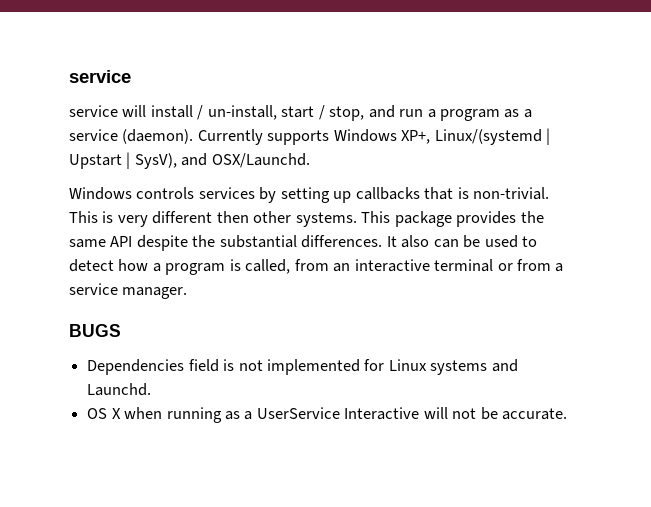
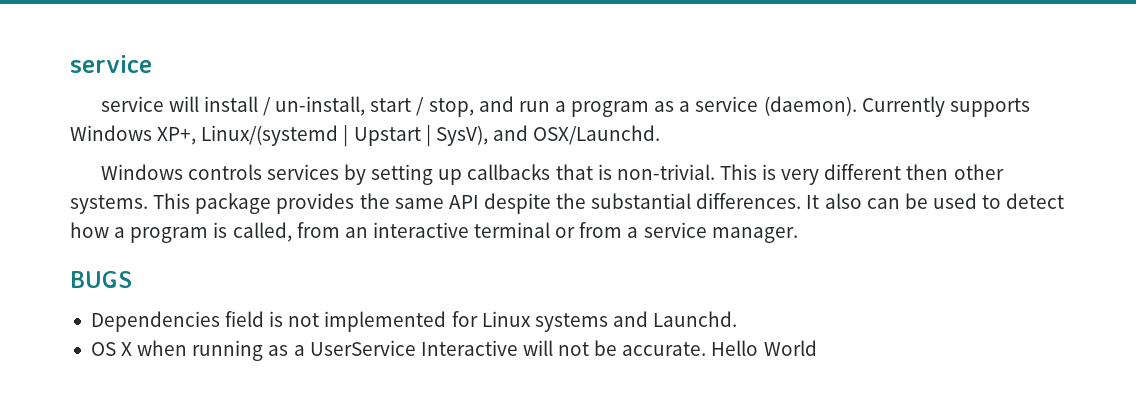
(568, 414) none -> [711,340,817,356] Hello World

